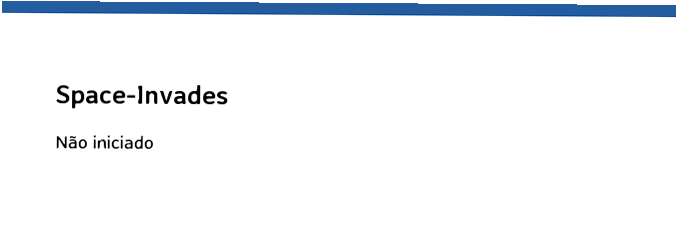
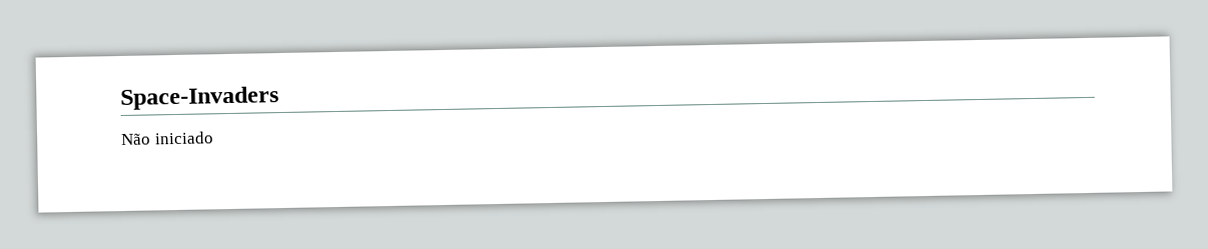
[55,84,229,110] Space-Invades -> [120,86,279,111] Space-Invaders

